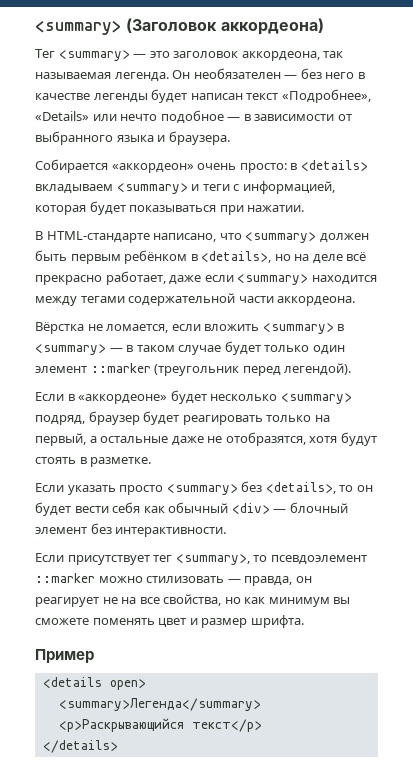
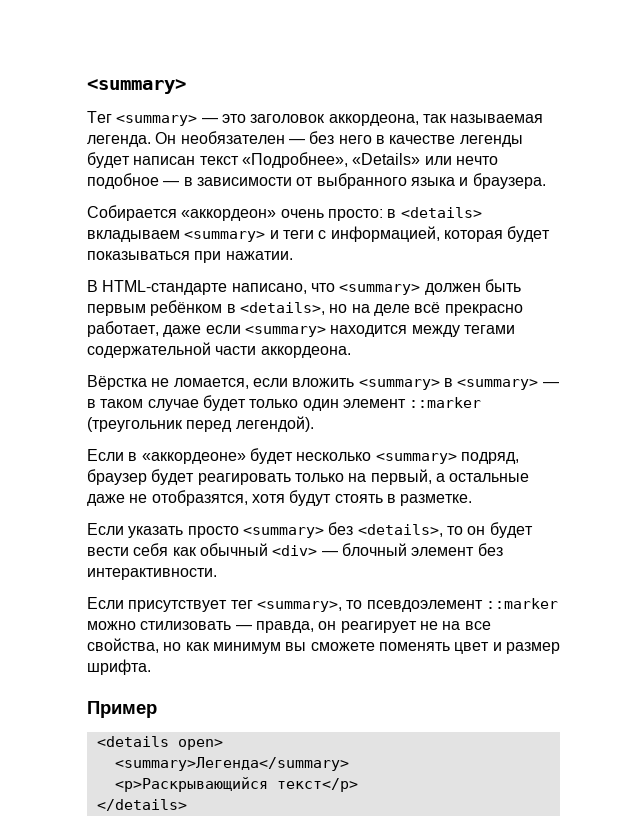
[35,18,324,35] <summary> (Заголовок аккордеона) -> [87,79,186,94] <summary>

